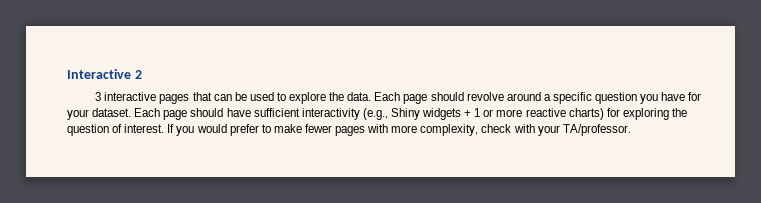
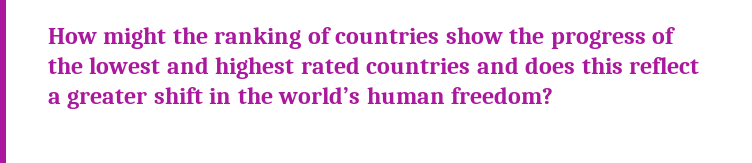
[67,69,142,79] [95,92,702,104] [67,108,687,120] [67,124,631,136] Interactive 2 // 3 interactive pages that can be used to explore the data. Each page should revolve around a specific question you have for your dataset. Each page should have sufficient interactivity (e.g., Shiny widgets + 1 or more reactive charts) for exploring the question of interest. If you would prefer to make fewer pages with more complexity, check with your TA/professor. -> [48,27,676,49] [48,57,700,79] [48,87,554,109] How might the ranking of countries show the progress of the lowest and highest rated countries and does this reflect a greater shift in the world’s human freedom?

